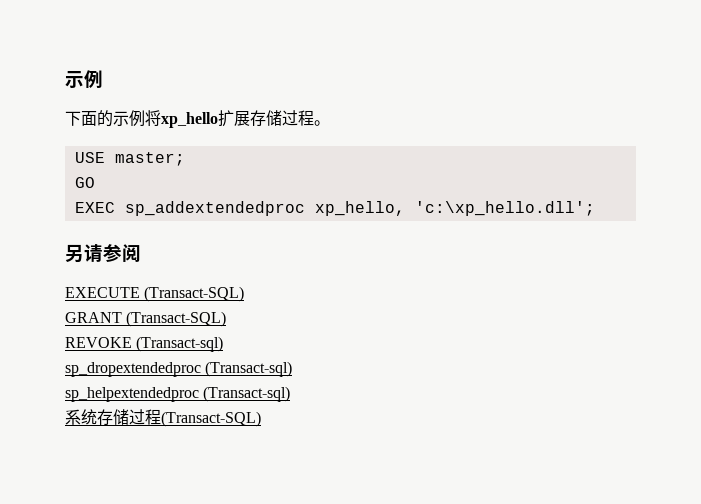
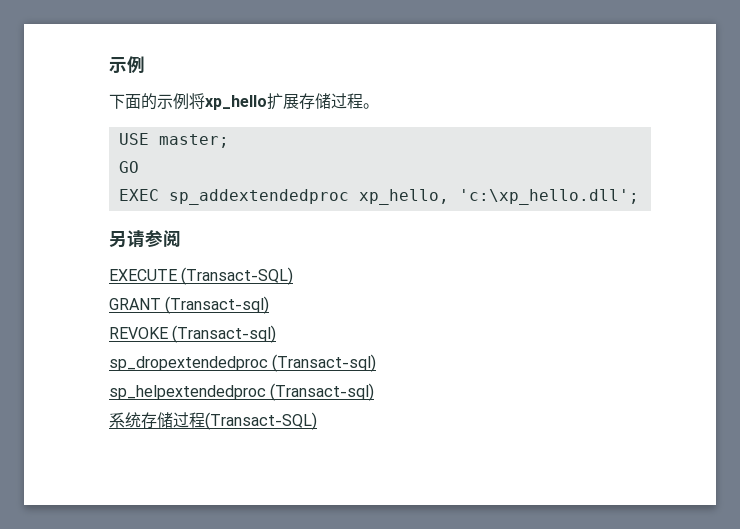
[126,311,227,327] (Transact-SQL) -> [165,296,270,314] (Transact-sql)

